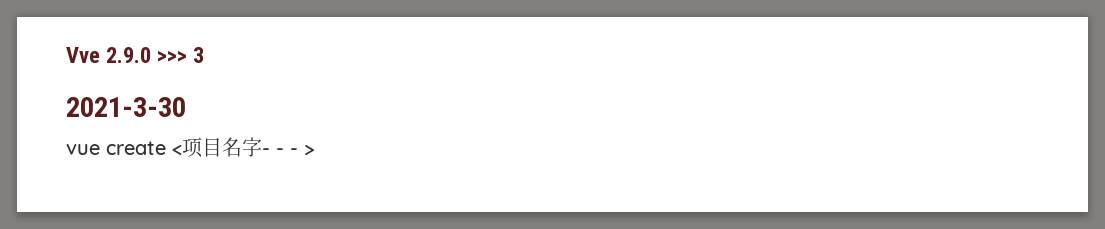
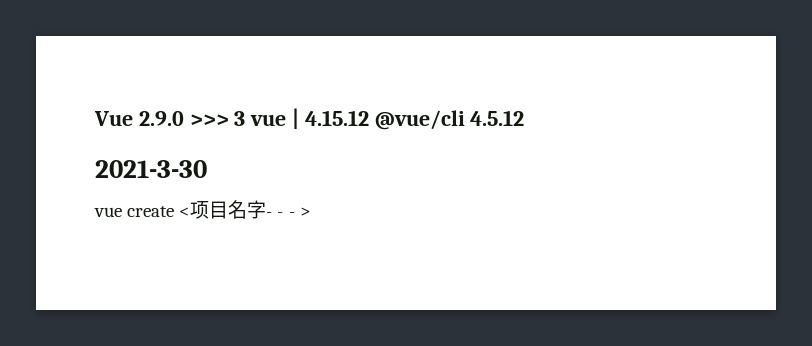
[66,47,100,63] Vve -> [94,111,133,126] Vue
(205, 55) none -> [250,108,525,130] vue | 4.15.12 @vue/cli 4.5.12

